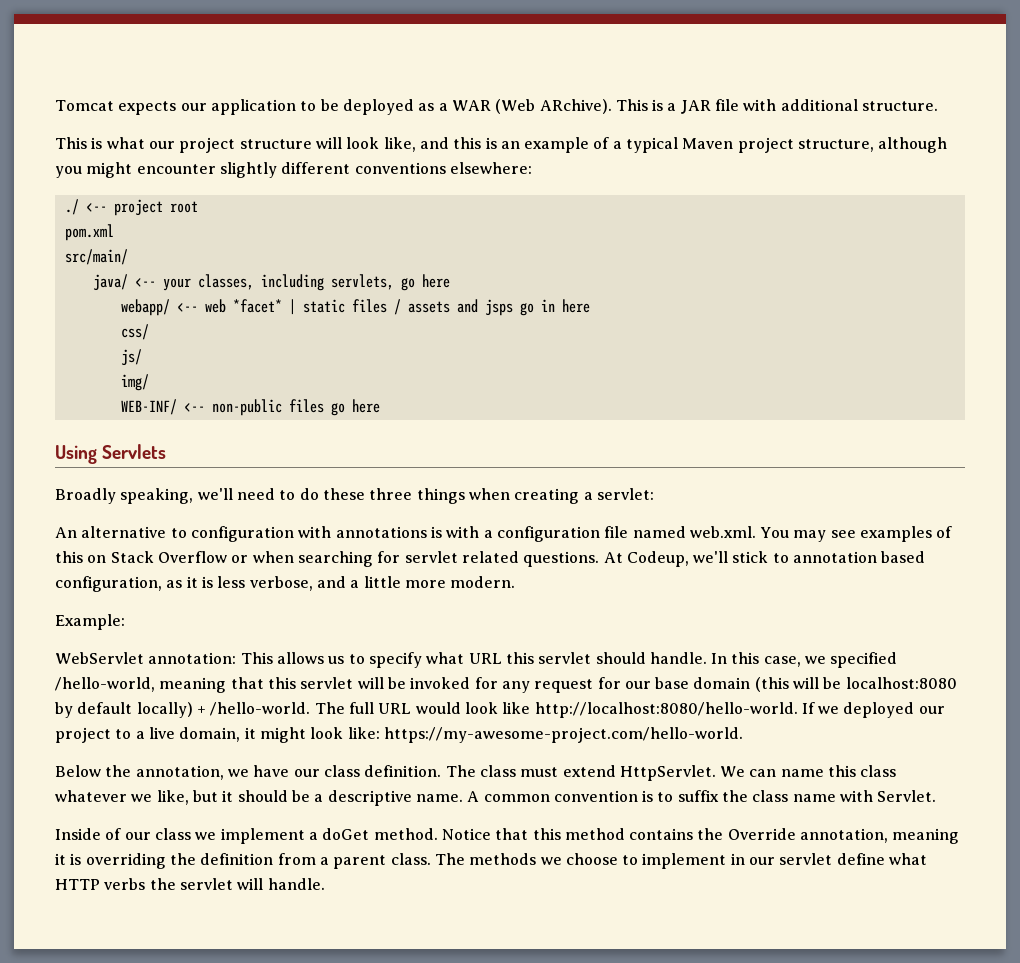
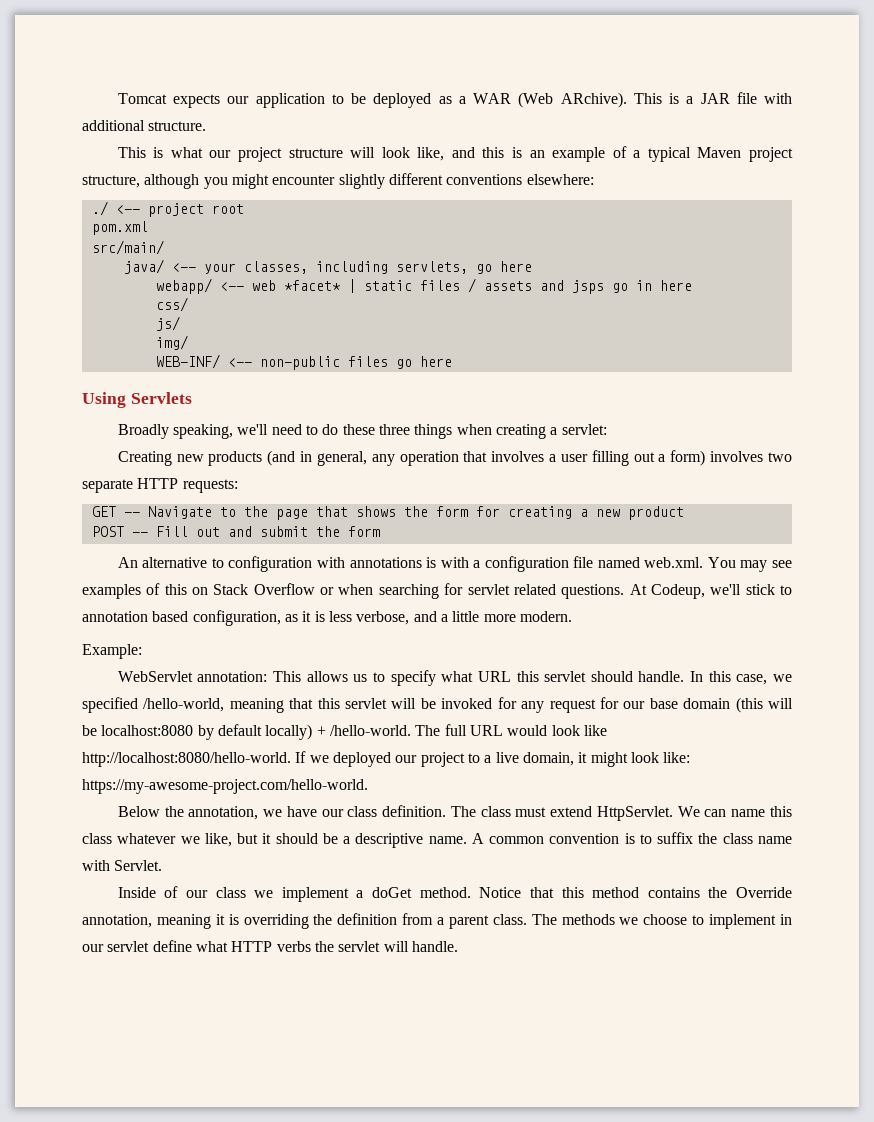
(654, 494) none -> [117,450,792,466] [82,478,238,493] [91,506,684,520] [91,526,380,537] // Creating new products (and in general, any operation that involves a user filling out a form) involves two separate HTTP requests: // GET -- Navigate to the page that shows the form for creating a new product // POST -- Fill out and submit the form

